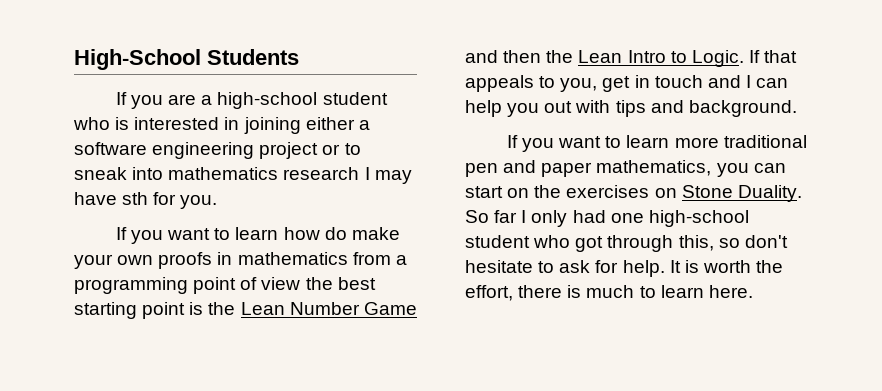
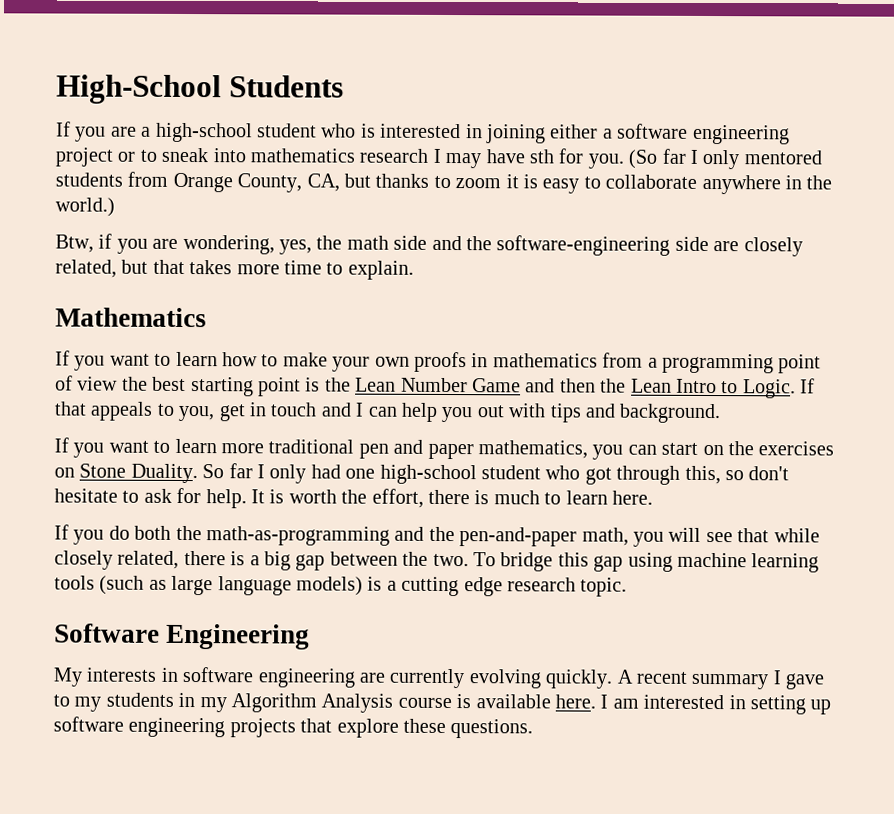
(218, 202) none -> [628,148,822,170] [55,171,833,195] [55,197,115,217] [55,233,803,257] [55,259,414,280] [55,307,207,328] (So far I only mentored students from Orange County, CA, but thanks to zoom it is easy to collaborate anywhere in the world.) // Btw, if you are wondering, yes, the math side and the software-engineering side are closely related, but that takes more time to explain. // Mathematics
[324,227,347,240] do -> [261,354,279,367] to
(753, 291) none -> [54,524,820,547] [54,550,820,573] [54,575,628,597] [54,623,311,650] [53,666,825,690] [53,692,832,715] [53,716,534,739] // If you do both the math-as-programming and the pen-and-paper math, you will see that while closely related, there is a big gap between the two. To bridge this gap using machine learning tools (such as large language models) is a cutting edge research topic. // Software Engineering // My interests in software engineering are currently evolving quickly. A recent summary I gave to my students in my Algorithm Analysis course is available here. I am interested in setting up software engineering projects that explore these questions.

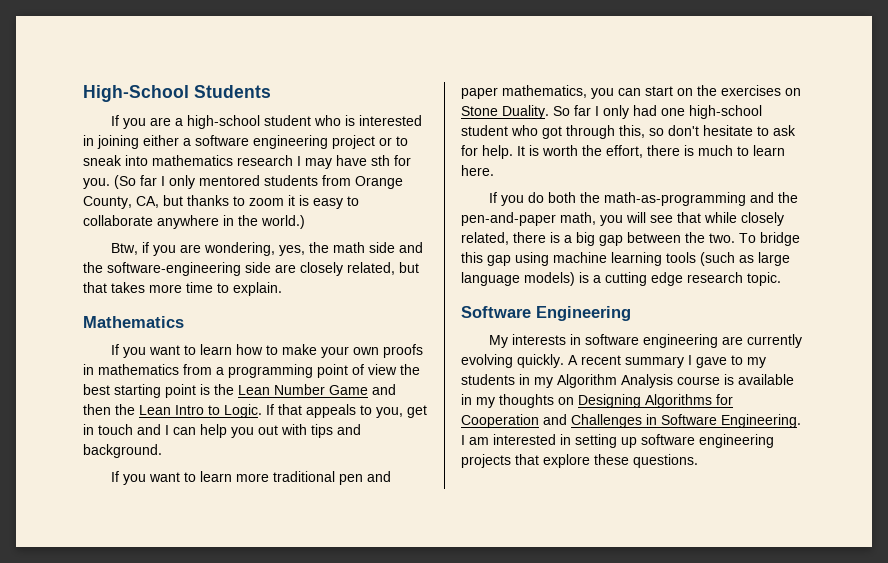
[554,694,596,709] here. -> [461,394,733,408] [461,414,801,428] in my thoughts on Designing Algorithms for Cooperation and Challenges in Software Engineering.

